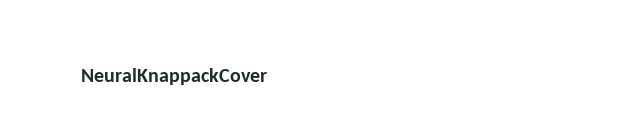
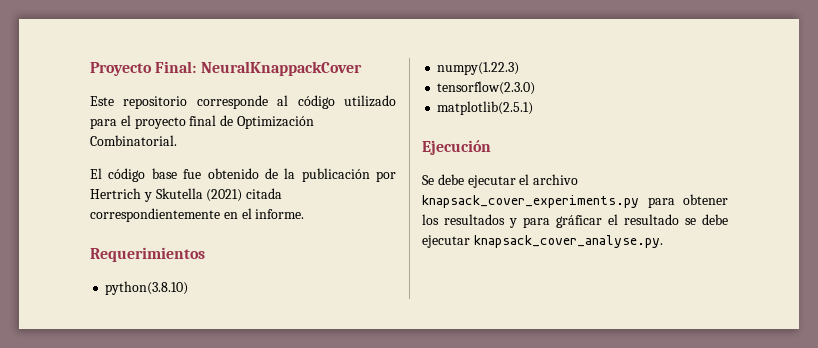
(81, 76) none -> [90,61,197,76] Proyecto Final:
(267, 76) none -> [90,95,396,109] [90,115,314,129] [90,135,177,146] [90,168,396,182] [90,188,283,202] [90,208,305,222] [90,247,205,262] [105,281,189,295] [437,62,520,75] [437,81,536,95] [437,101,534,115] [422,140,491,155] [422,174,579,188] [422,194,728,208] [422,214,728,228] [422,235,663,248] // Este repositorio corresponde al código utilizado para el proyecto final de Optimización Combinatorial. // El código base fue obtenido de la publicación por Hertrich y Skutella (2021) citada correspondientemente en el informe. // Requerimientos // python(3.8.10) // numpy(1.22.3) // tensorflow(2.3.0) // matplotlib(2.5.1) // Ejecución // Se debe ejecutar el archivo knapsack_cover_experiments.py para obtener los resultados y para gráficar el resultado se debe ejecutar knapsack_cover_analyse.py.

